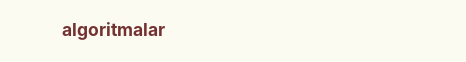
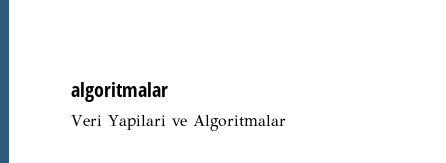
(165, 31) none -> [71,115,286,131] // Veri Yapilari ve Algoritmalar

